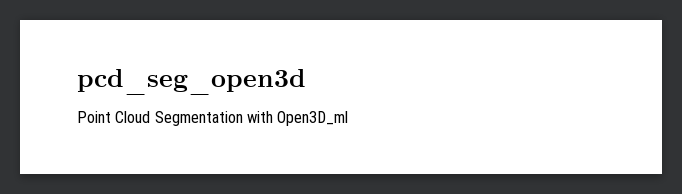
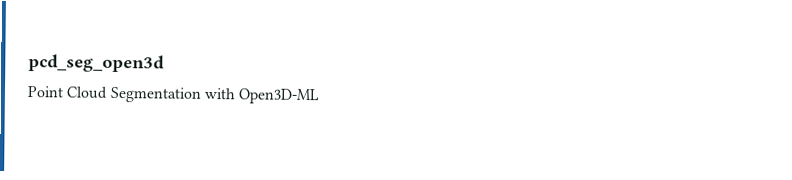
[277,111,349,126] Open3D_ml -> [238,88,321,105] Open3D-ML

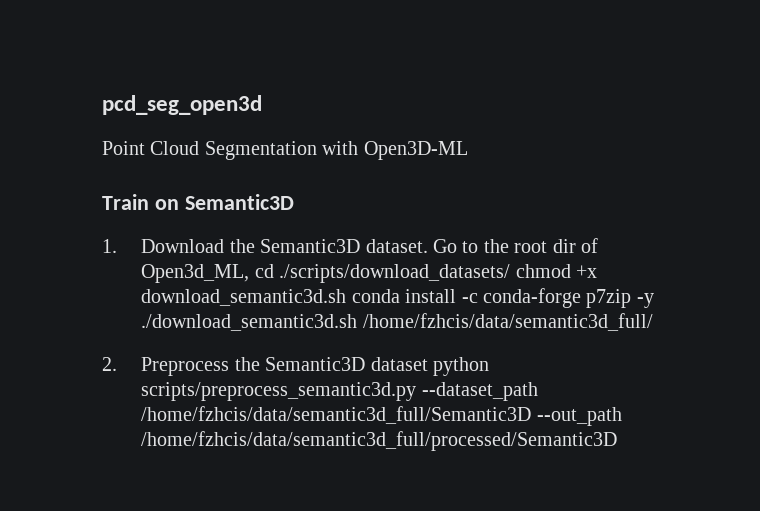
(321, 96) none -> [102,194,294,210] [102,238,598,253] [141,264,597,283] [141,288,654,308] [141,313,653,331] [102,357,489,376] [141,382,538,401] [141,406,622,426] [141,431,618,451] // Train on Semantic3D // 1. Download the Semantic3D dataset. Go to the root dir of Open3d_ML, cd ./scripts/download_datasets/ chmod +x download_semantic3d.sh conda install -c conda-forge p7zip -y ./download_semantic3d.sh /home/fzhcis/data/semantic3d_full/ // 2. Preprocess the Semantic3D dataset python scripts/preprocess_semantic3d.py --dataset_path /home/fzhcis/data/semantic3d_full/Semantic3D --out_path /home/fzhcis/data/semantic3d_full/processed/Semantic3D

